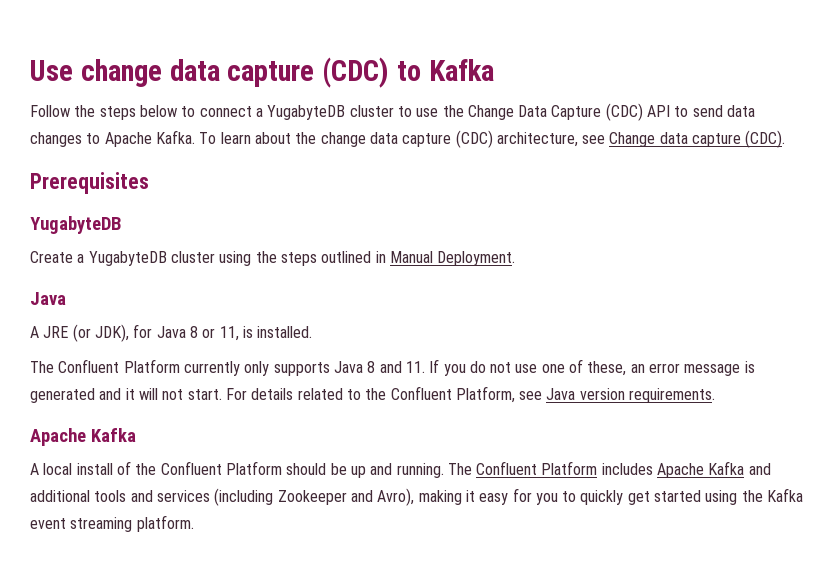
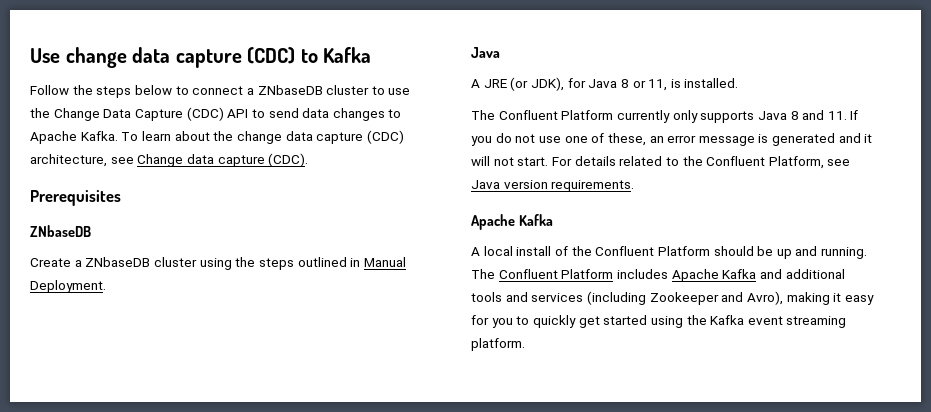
[267,105,346,120] YugabyteDB -> [257,85,323,95] ZNbaseDB
[30,216,121,234] YugabyteDB -> [30,225,91,237] ZNbaseDB
[88,251,167,266] YugabyteDB -> [85,257,151,267] ZNbaseDB

